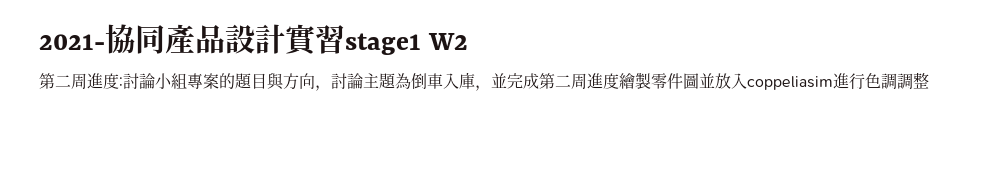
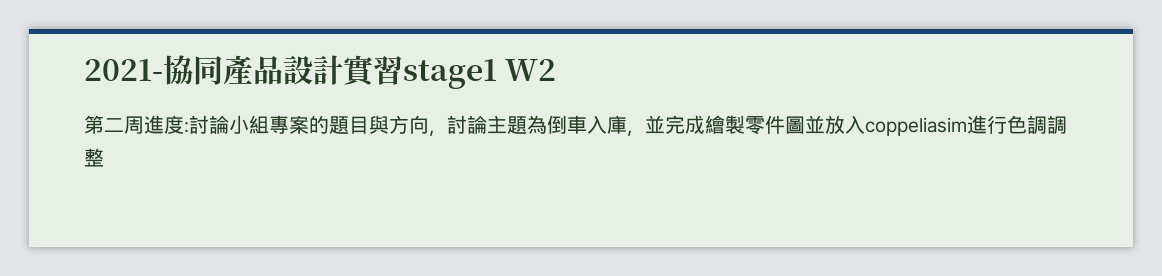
[539,73,619,90] 第二周進度 -> (705, 124) none

